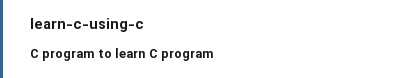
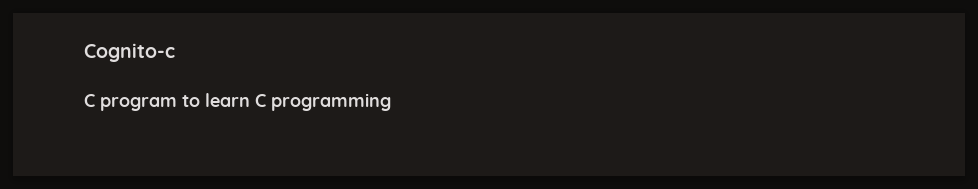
[30,18,144,32] learn-c-using-c -> [84,43,175,62] Cognito-c
[160,50,213,61] program -> [271,93,391,111] programming

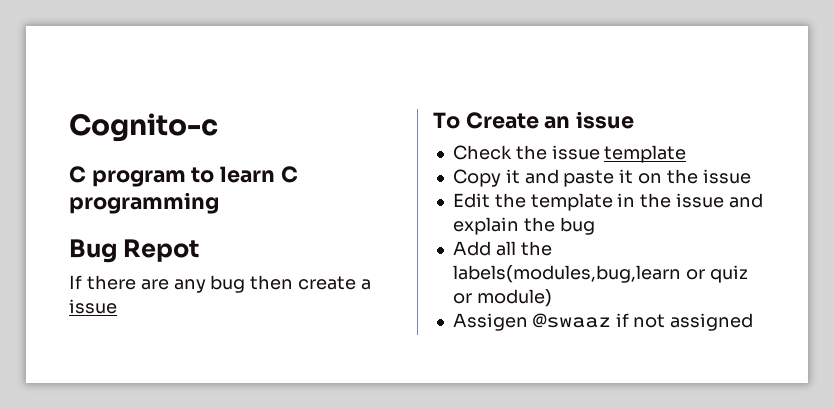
(391, 102) none -> [69,239,200,263] [69,275,372,293] [69,299,117,314] [433,111,635,129] [452,145,687,163] [452,169,751,187] [452,193,763,211] [452,217,595,235] [452,241,552,256] [452,265,748,283] [452,289,552,307] [452,313,754,331] // Bug Repot // If there are any bug then create a issue // To Create an issue // Check the issue template // Copy it and paste it on the issue // Edit the template in the issue and explain the bug // Add all the labels(modules,bug,learn or quiz or module) // Assigen @swaaz if not assigned

